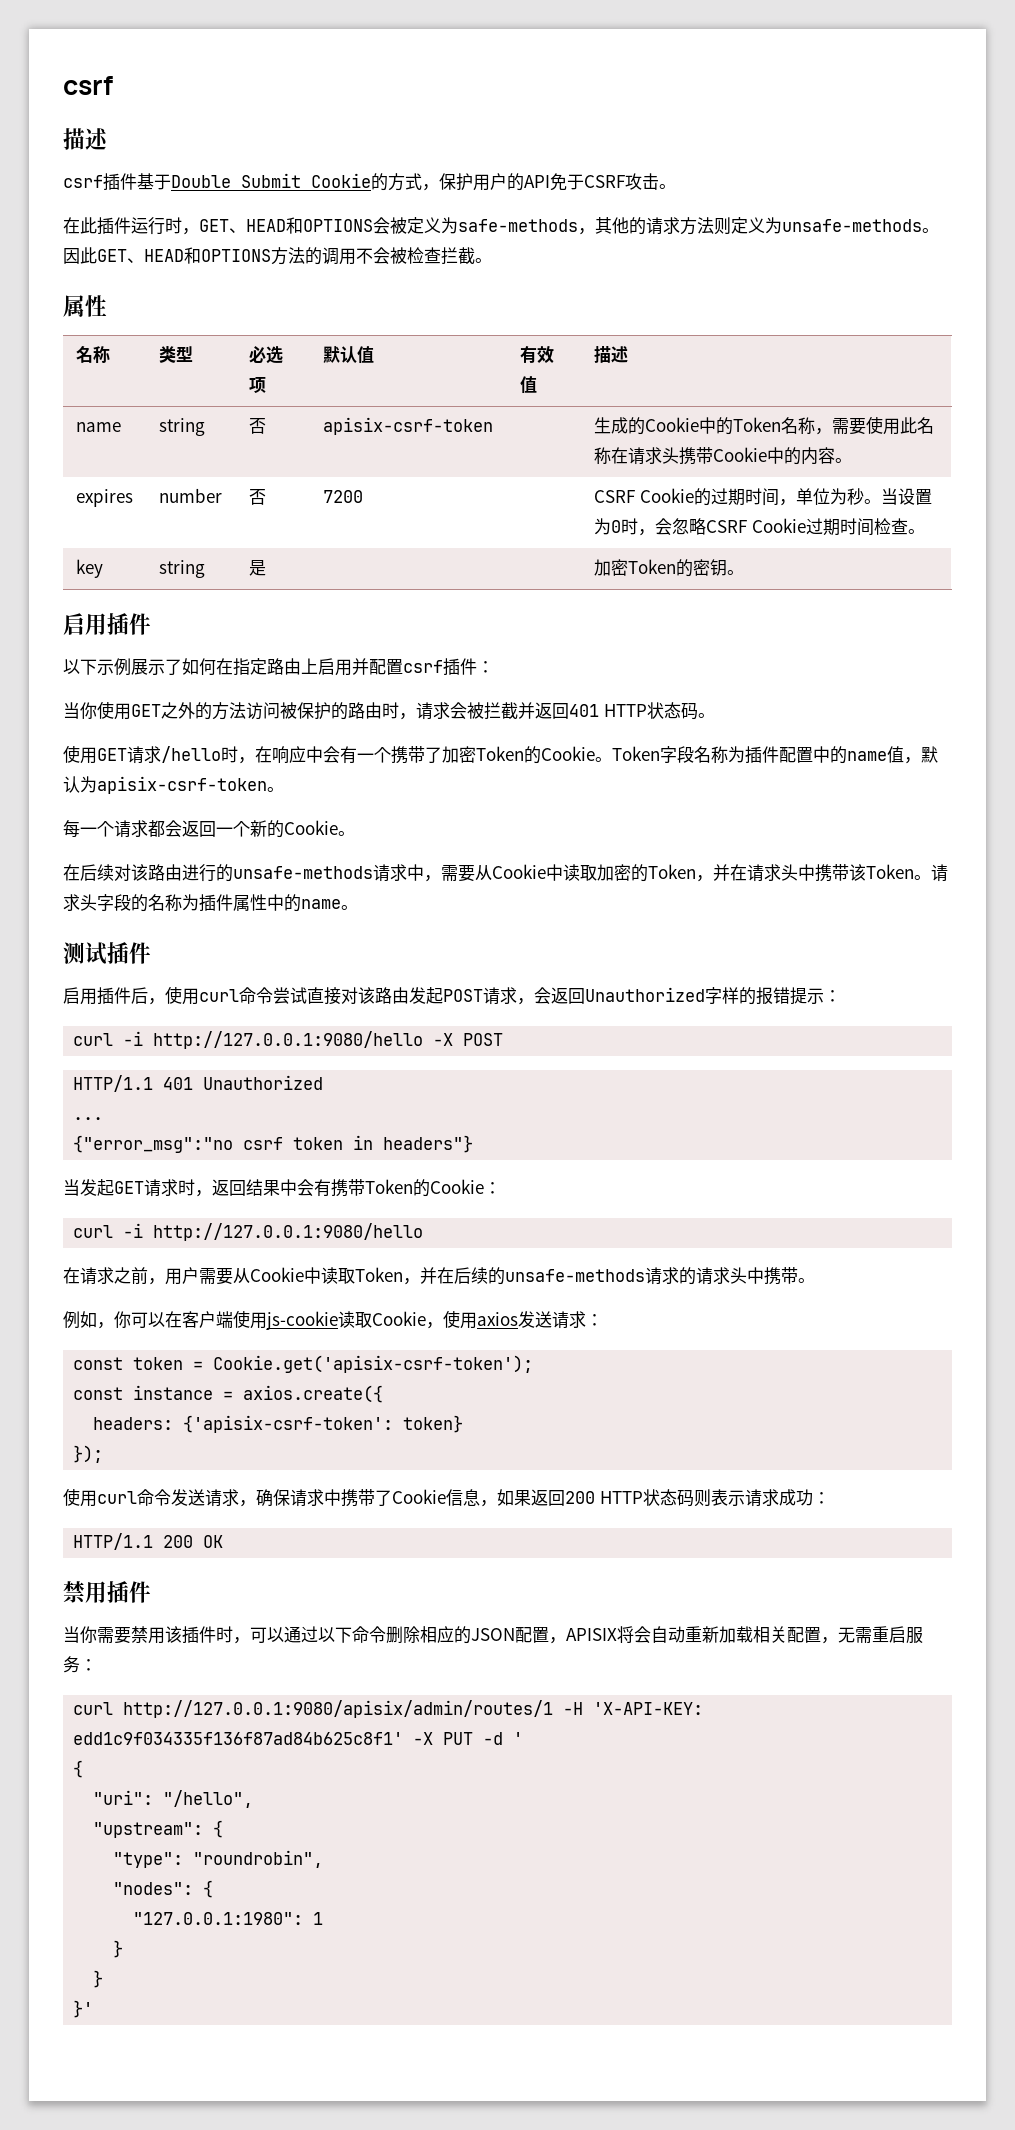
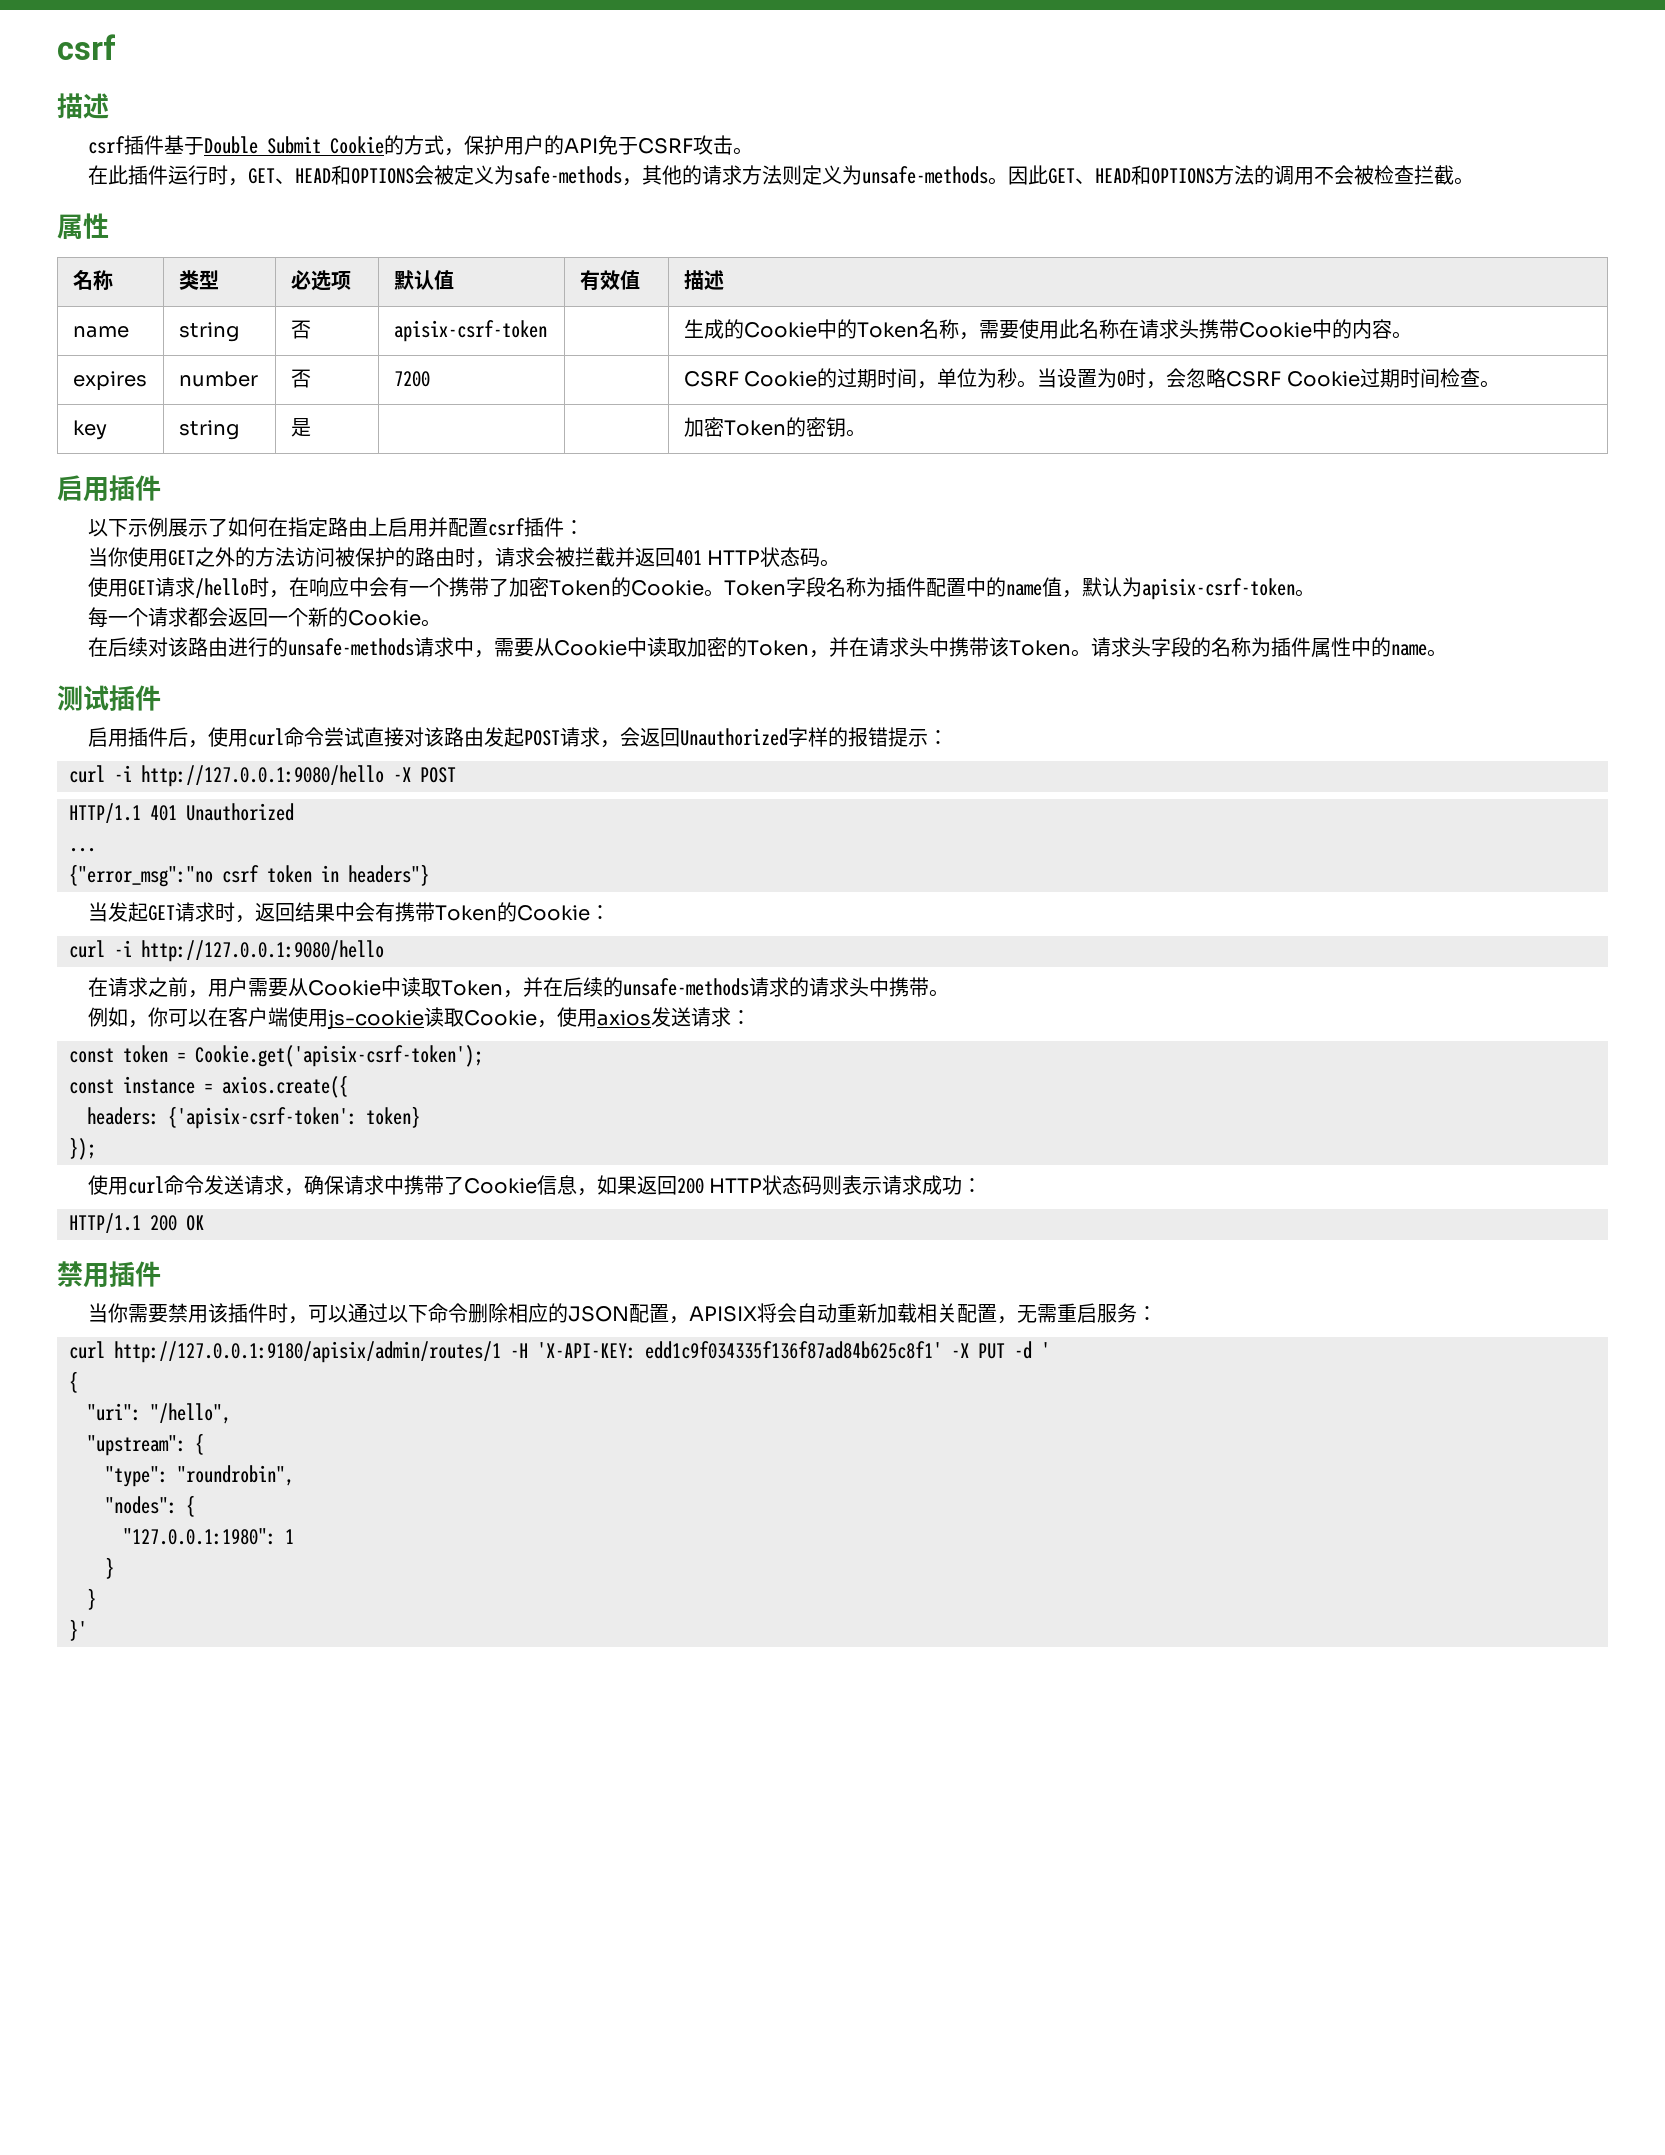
[123,1700,554,1718] http://127.0.0.1:9080/apisix/admin/routes/1 -> [114,1341,501,1363] http://127.0.0.1:9180/apisix/admin/routes/1

